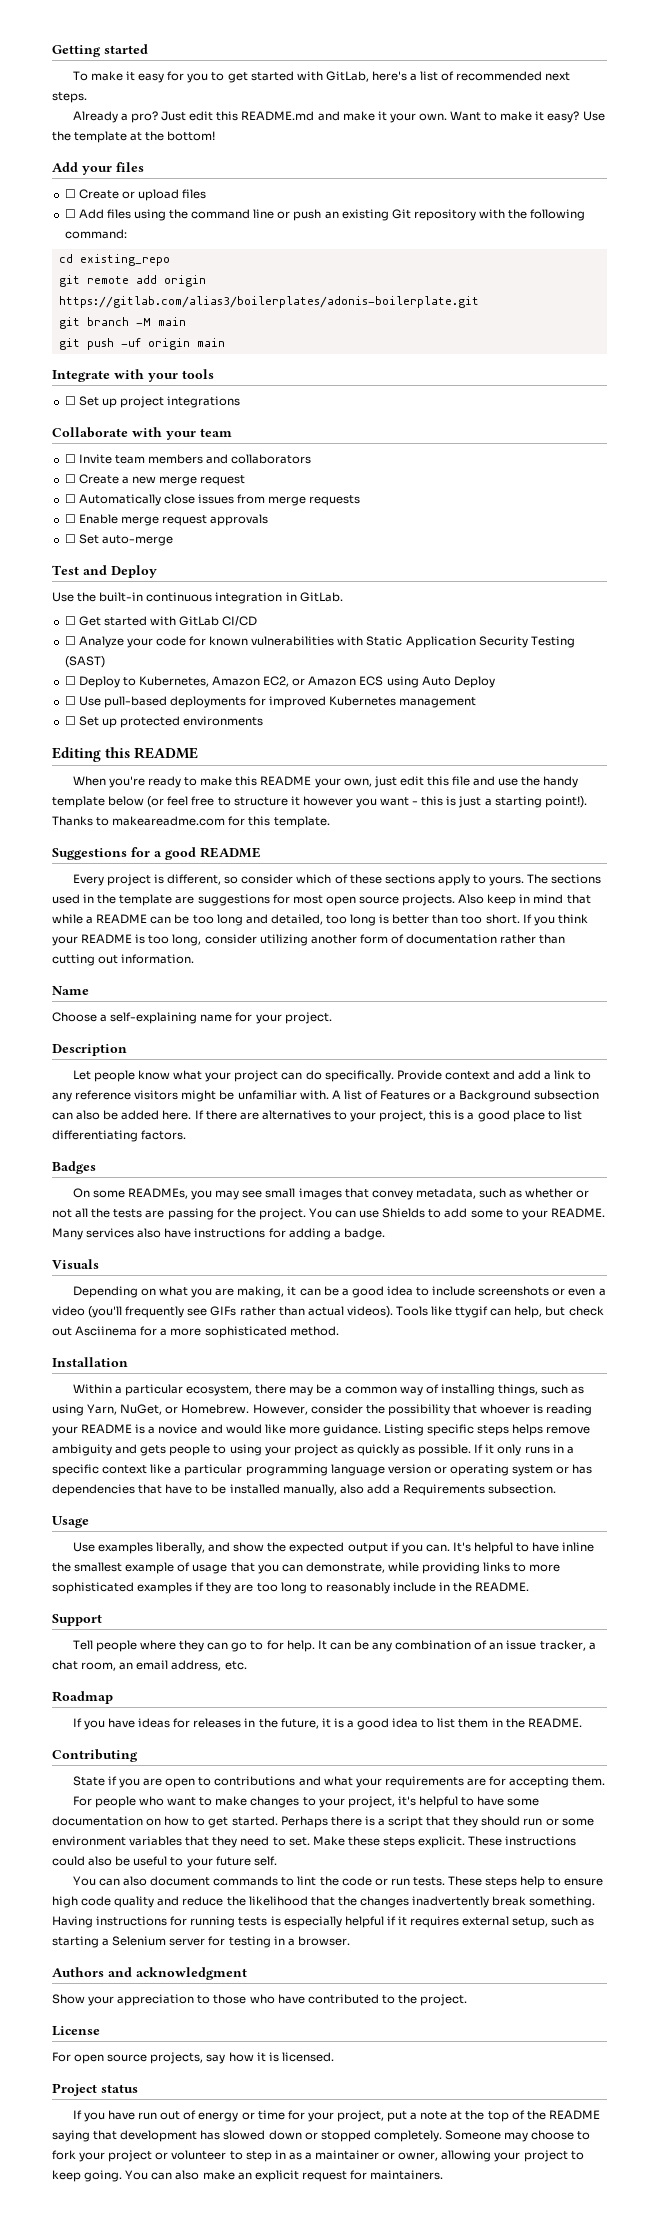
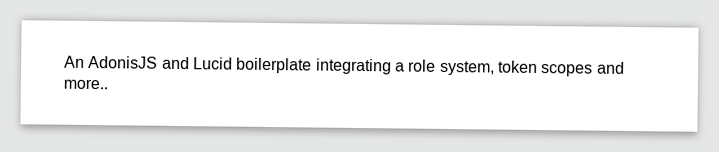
[52,44,148,57] [72,71,571,83] [52,92,87,103] [72,111,605,123] [52,131,216,143] [52,162,144,175] [64,189,207,201] [64,209,586,221] [64,229,127,239] [58,254,170,266] [58,275,206,287] [58,296,479,308] [58,317,186,329] [58,338,225,350] [52,369,214,382] [64,396,241,408] [52,427,232,440] [64,454,312,464] [64,474,246,486] [64,494,361,506] [64,514,269,526] [64,534,173,546] [52,565,157,578] [52,592,343,604] [64,616,258,626] [64,636,575,648] [64,656,105,668] [64,676,495,688] [64,696,477,708] [64,716,264,728] [52,747,199,762] [72,776,579,788] [52,796,587,808] [52,816,330,828] [52,847,261,860] [72,874,602,886] [52,894,591,906] [52,914,588,926] [52,934,566,946] [52,954,195,966] [52,986,89,995] [52,1012,332,1024] [52,1044,127,1056] [72,1070,592,1082] [52,1090,600,1102] [52,1110,582,1122] [52,1130,187,1142] [52,1161,96,1174] [72,1188,590,1200] [52,1208,605,1220] [52,1228,385,1240] [52,1259,99,1269] [72,1286,606,1298] [52,1306,604,1318] [52,1326,339,1338] [52,1357,128,1367] [72,1384,585,1396] [52,1404,593,1416] [52,1424,591,1436] [52,1444,574,1456] [52,1464,593,1476] [52,1484,557,1496] [52,1516,89,1528] [72,1542,595,1554] [52,1562,561,1574] [52,1582,530,1594] [52,1614,102,1626] [72,1640,596,1652] [52,1660,247,1671] [52,1691,113,1704] [72,1718,582,1730] [52,1749,138,1762] [72,1776,606,1788] [72,1796,540,1808] [52,1816,594,1828] [52,1836,577,1848] [52,1856,277,1868] [72,1876,604,1888] [52,1896,596,1908] [52,1916,595,1928] [52,1936,350,1948] [52,1967,247,1980] [52,1994,468,2006] [52,2026,100,2036] [52,2052,334,2064] [52,2083,138,2096] [72,2110,600,2122] [52,2130,591,2142] [52,2150,584,2162] [52,2170,444,2182] Getting started // To make it easy for you to get started with GitLab, here's a list of recommended next steps. // Already a pro? Just edit this README.md and make it your own. Want to make it easy? Use the template at the bottom! // Add your files // ☐ Create or upload files // ☐ Add files using the command line or push an existing Git repository with the following command: // cd existing_repo // git remote add origin https://gitlab.com/alias3/boilerplates/adonis-boilerplate.git // git branch -M main // git push -uf origin main // Integrate with your tools // ☐ Set up project integrations // Collaborate with your team // ☐ Invite team members and collaborators // ☐ Create a new merge request // ☐ Automatically close issues from merge requests // ☐ Enable merge request approvals // ☐ Set auto-merge // Test and Deploy // Use the built-in continuous integration in GitLab. // ☐ Get started with GitLab CI/CD // ☐ Analyze your code for known vulnerabilities with Static Application Security Testing (SAST) // ☐ Deploy to Kubernetes, Amazon EC2, or Amazon ECS using Auto Deploy // ☐ Use pull-based deployments for improved Kubernetes management // ☐ Set up protected environments // Editing this README // When you're ready to make this README your own, just edit this file and use the handy template below (or feel free to structure it however you want - this is just a starting point!). Thanks to makeareadme.com for this template. // Suggestions for a good README // Every project is different, so consider which of these sections apply to yours. The sections used in the template are suggestions for most open source projects. Also keep in mind that while a README can be too long and detailed, too long is better than too short. If you think your README is too long, consider utilizing another form of documentation rather than cutting out information. // Name // Choose a self-explaining name for your project. // Description // Let people know what your project can do specifically. Provide context and add a link to any reference visitors might be unfamiliar with. A list of Features or a Background subsection can also be added here. If there are alternatives to your project, this is a good place to list differentiating factors. // Badges // On some READMEs, you may see small images that convey metadata, such as whether or not all the tests are passing for the project. You can use Shields to add some to your README. Many services also have instructions for adding a badge. // Visuals // Depending on what you are making, it can be a good idea to include screenshots or even a video (you'll frequently see GIFs rather than actual videos). Tools like ttygif can help, but check out Asciinema for a more sophisticated method. // Installation // Within a particular ecosystem, there may be a common way of installing things, such as using Yarn, NuGet, or Homebrew. However, consider the possibility that whoever is reading your README is a novice and would like more guidance. Listing specific steps helps remove ambiguity and gets people to using your project as quickly as possible. If it only runs in a specific context like a particular programming language version or operating system or has dependencies that have to be installed manually, also add a Requirements subsection. // Usage // Use examples liberally, and show the expected output if you can. It's helpful to have inline the smallest example of usage that you can demonstrate, while providing links to more sophisticated examples if they are too long to reasonably include in the README. // Support // Tell people where they can go to for help. It can be any combination of an issue tracker, a chat room, an email address, etc. // Roadmap // If you have ideas for releases in the future, it is a good idea to list them in the README. // Contributing // State if you are open to contributions and what your requirements are for accepting them. // For people who want to make changes to your project, it's helpful to have some documentation on how to get started. Perhaps there is a script that they should run or some environment variables that they need to set. Make these steps explicit. These instructions could also be useful to your future self. // You can also document commands to lint the code or run tests. These steps help to ensure high code quality and reduce the likelihood that the changes inadvertently break something. Having instructions for running tests is especially helpful if it requires external setup, such as starting a Selenium server for testing in a browser. // Authors and acknowledgment // Show your appreciation to those who have contributed to the project. // License // For open source projects, say how it is licensed. // Project status // If you have run out of energy or time for your project, put a note at the top of the README saying that development has slowed down or stopped completely. Someone may choose to fork your project or volunteer to step in as a maintainer or owner, allowing your project to keep going. You can also make an explicit request for maintainers. -> [64,55,625,77] [63,78,108,90] An AdonisJS and Lucid boilerplate integrating a role system, token scopes and more..

